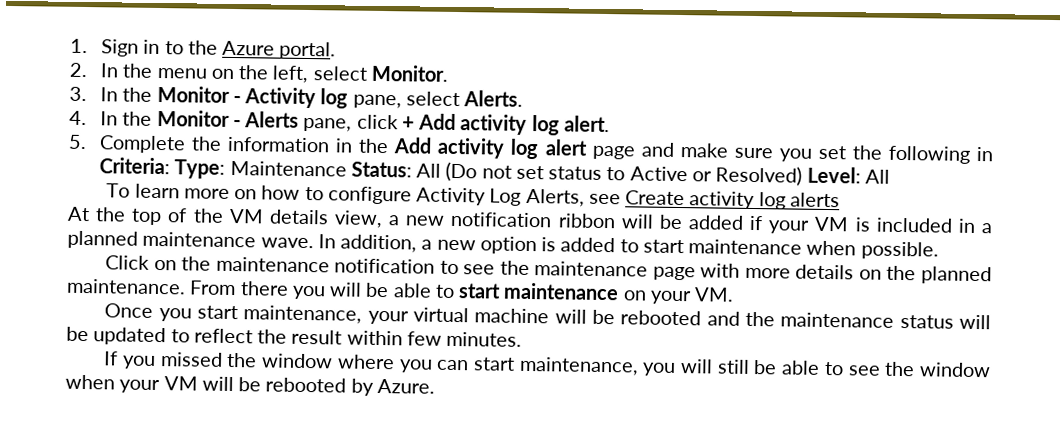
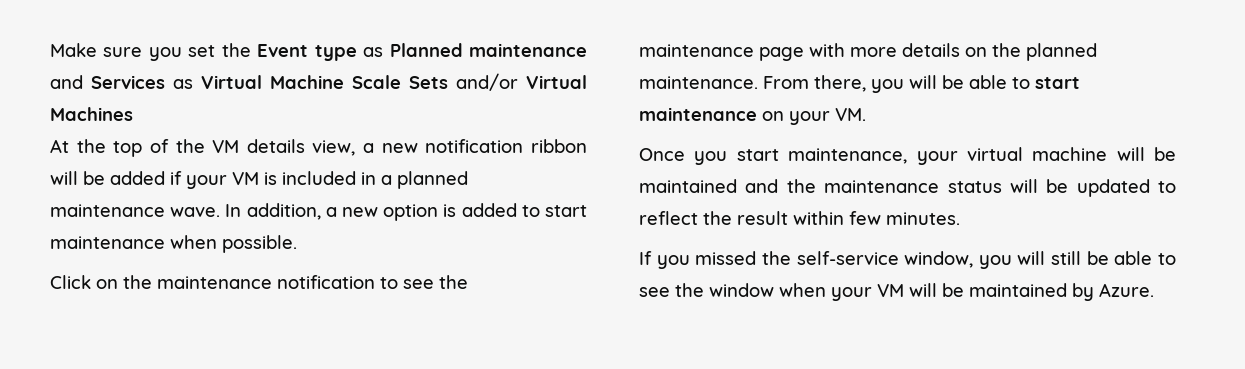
[70,38,337,60] [69,62,449,84] [69,85,524,109] [69,109,610,136] [68,134,993,164] [99,157,890,186] [106,183,840,210] 1. Sign in to the Azure portal. // 2. In the menu on the left, select Monitor. // 3. In the Monitor - Activity log pane, select Alerts. // 4. In the Monitor - Alerts pane, click + Add activity log alert. // 5. Complete the information in the Add activity log alert page and make sure you set the following in Criteria: Type: Maintenance Status: All (Do not set status to Active or Resolved) Level: All // To learn more on how to configure Activity Log Alerts, see Create activity log alerts -> [50,43,588,61] [50,73,587,91] [50,107,133,121] Make sure you set the Event type as Planned maintenance and Services as Virtual Machine Scale Sets and/or Virtual Machines
[239,281,289,296] there -> [814,75,866,92] there,
[620,310,702,326] rebooted -> [639,179,737,193] maintained
[261,353,639,376] window where you can start maintenance, -> [796,251,974,268] self-service window,
[265,377,347,393] rebooted -> [969,283,1067,297] maintained

